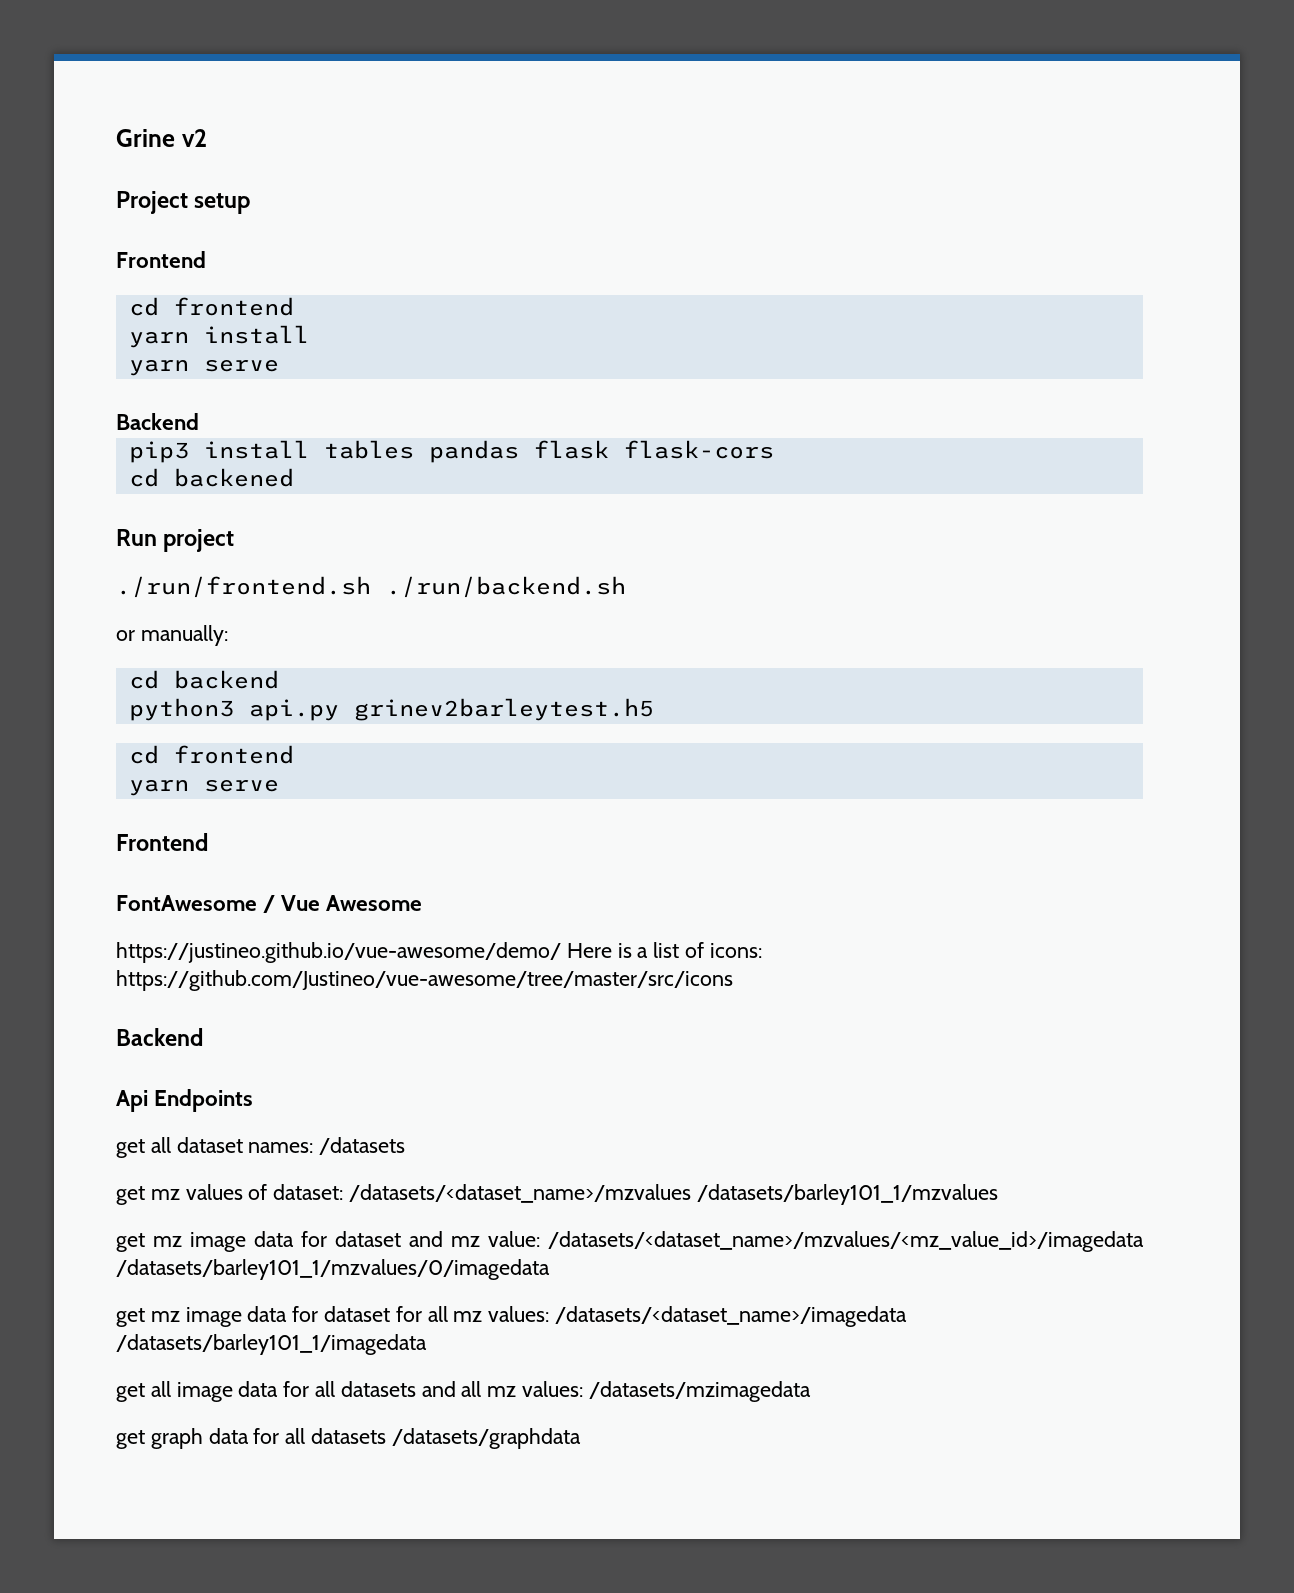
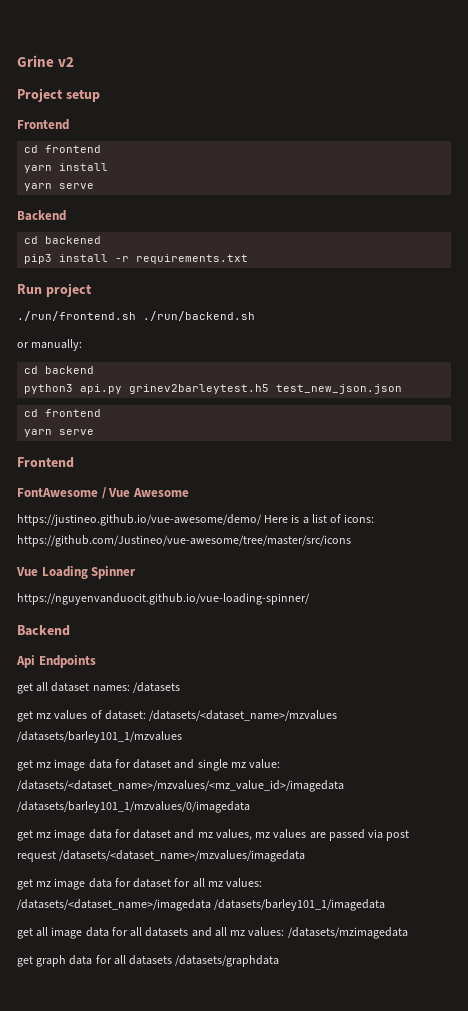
(199, 421) none -> [24,236,102,244] // cd backened
[323,440,774,463] [128,468,294,487] tables pandas flask flask-cors // cd backened -> [115,254,249,264] -r requirements.txt
(654, 709) none -> [276,384,403,394] test_new_json.json
(733, 980) none -> [16,566,137,579] [17,593,310,605] // Vue Loading Spinner // https://nguyenvanduocit.github.io/vue-loading-spinner/
(443, 1239) none -> [197,759,228,771] single
(550, 1269) none -> [17,829,410,841] [17,850,306,862] // get mz image data for dataset and mz values, mz values are passed via post request /datasets/<dataset_name>/mzvalues/imagedata

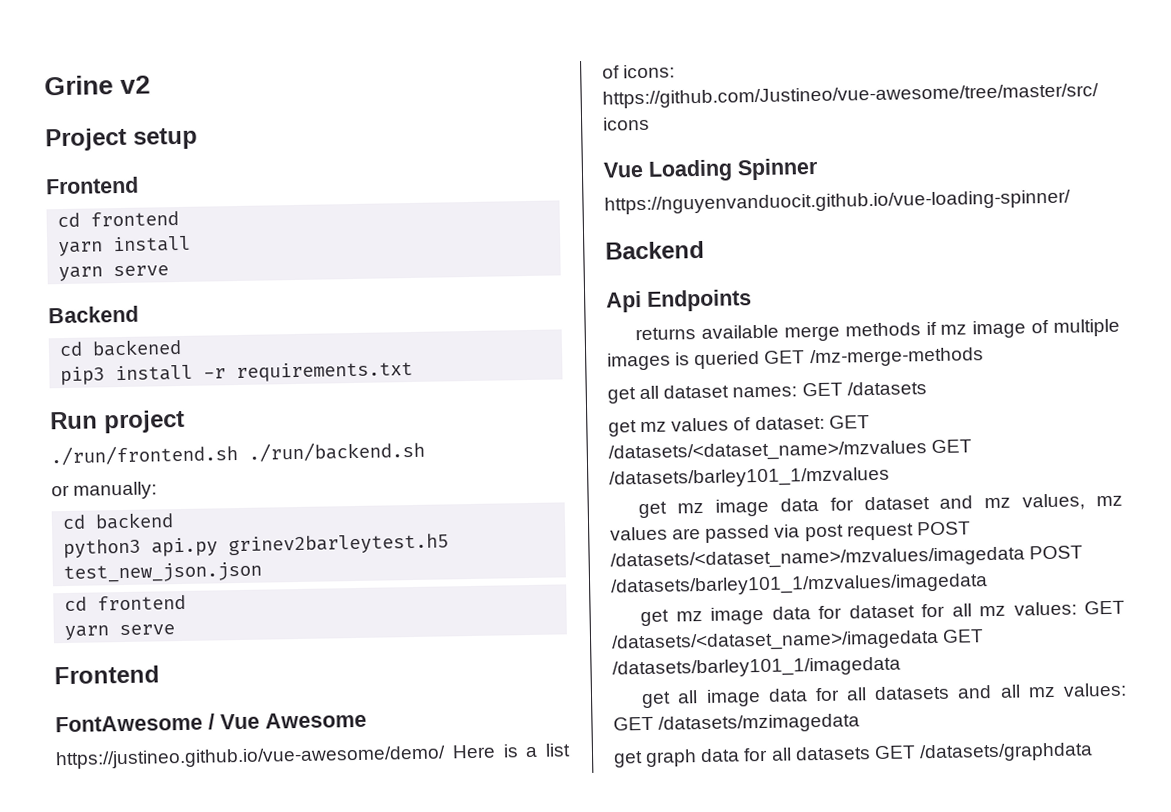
(96, 661) none -> [635,318,1120,342] [607,347,984,371] // returns available merge methods if mz image of multiple images is queried GET /mz-merge-methods
(130, 688) none -> [801,382,843,397] GET
[149,710,338,721] [17,731,182,743] [17,759,281,771] [17,780,344,792] [17,801,250,813] /datasets/<dataset_name>/mzvalues /datasets/barley101_1/mzvalues // get mz image data for dataset and single mz value: /datasets/<dataset_name>/mzvalues/<mz_value_id>/imagedata /datasets/barley101_1/mzvalues/0/imagedata -> [828,415,870,429] [608,439,973,463] [609,466,890,489] GET /datasets/<dataset_name>/mzvalues GET /datasets/barley101_1/mzvalues
(56, 856) none -> [916,521,971,536] POST
(306, 856) none -> [1029,545,1084,560] [611,573,988,597] POST /datasets/barley101_1/mzvalues/imagedata
[17,899,211,911] /datasets/<dataset_name>/imagedata -> [1084,600,1125,615] [611,629,985,653] GET /datasets/<dataset_name>/imagedata GET
(285, 932) none -> [613,716,654,731] GET
(173, 960) none -> [873,745,916,760] GET

